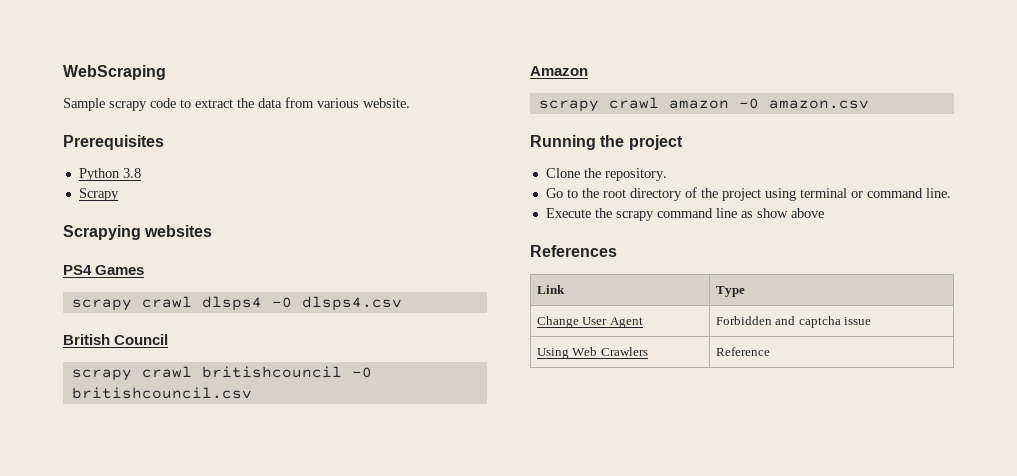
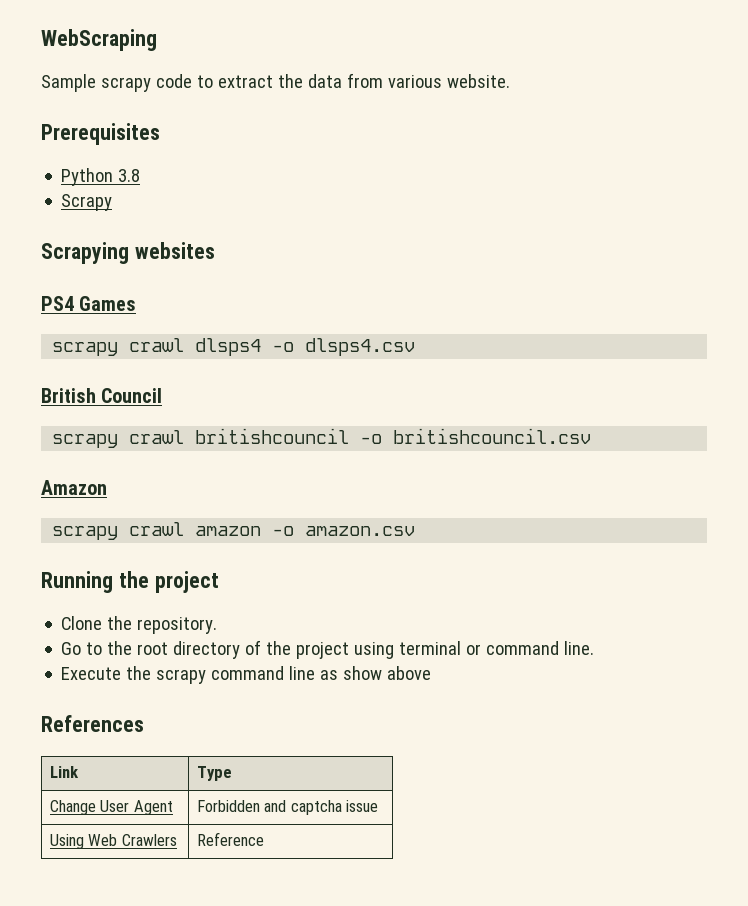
[271,297,292,308] -0 -> [272,342,295,352] -o
[351,367,372,378] -0 -> [360,434,383,444] -o
[738,98,759,109] -0 -> [272,526,295,536] -o

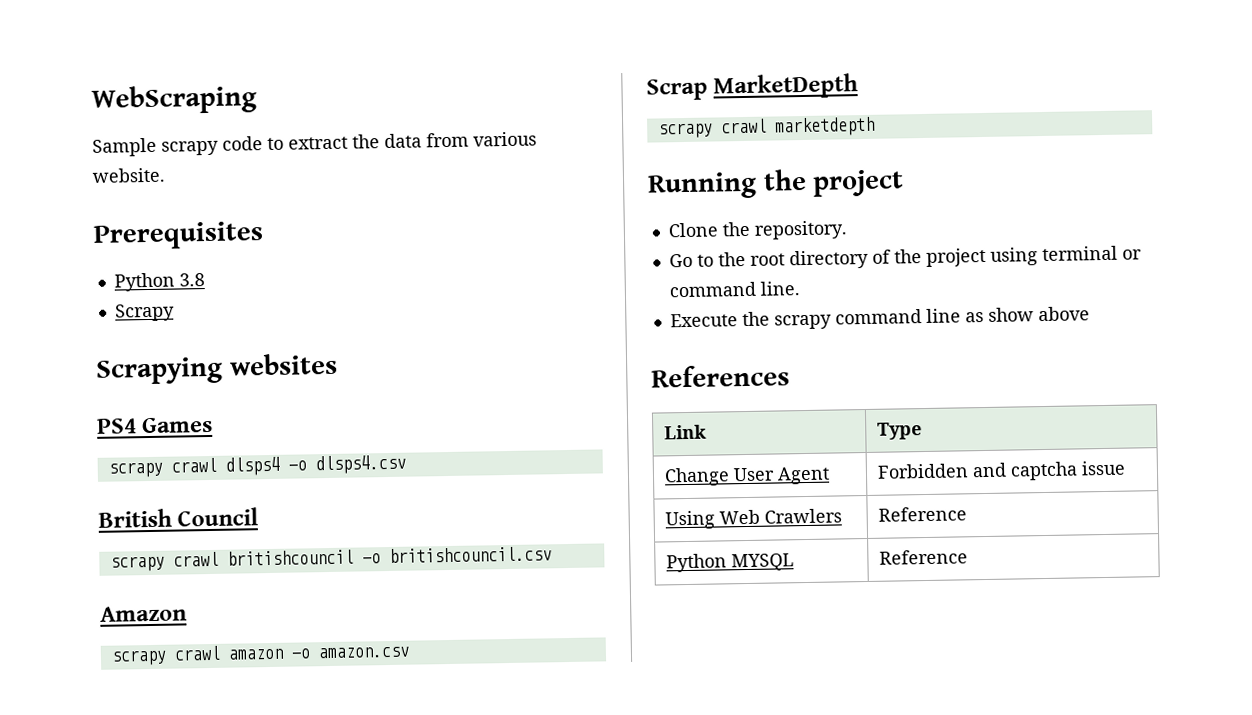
(416, 531) none -> [646,73,859,101] [657,116,875,139] // Scrap MarketDepth // scrapy crawl marketdepth
(264, 839) none -> [665,553,794,573] [878,549,968,565] // Python MYSQL | Reference

